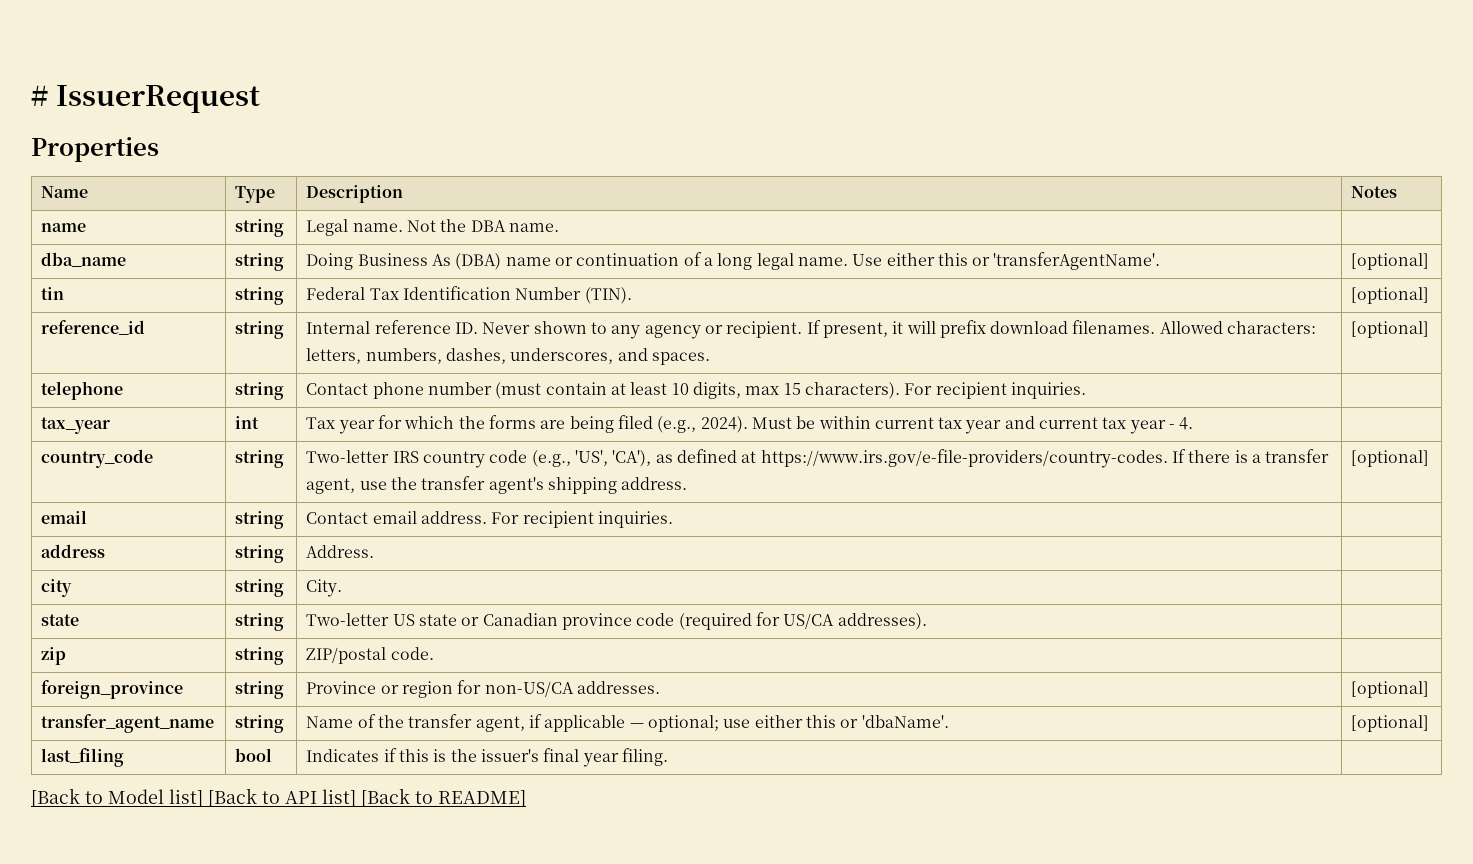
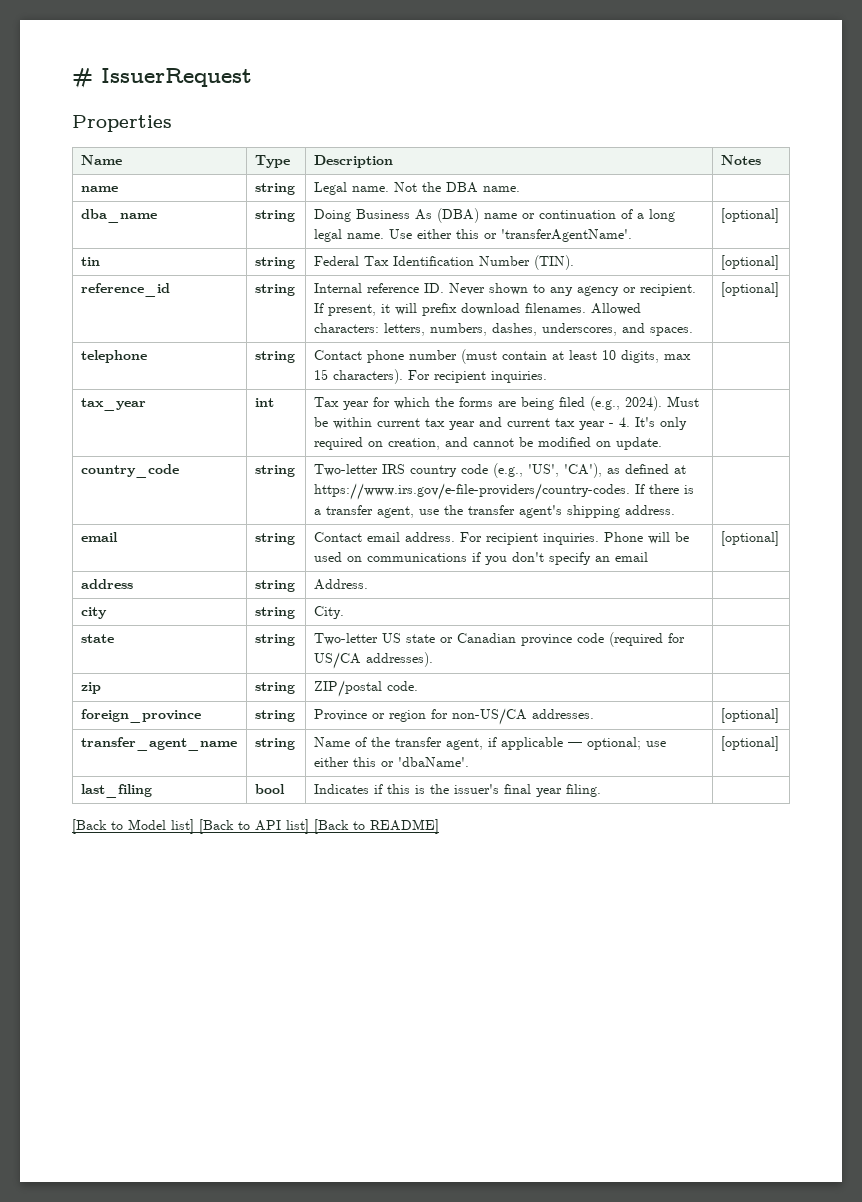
(1194, 423) none -> [634,417,687,430] [313,437,662,450] It's only required on creation, and cannot be modified on update.
[1351,450,1430,467] [optional] -> (675, 510) none
(673, 519) | -> [603,532,689,544] [313,552,648,565] [720,531,779,546] Phone will be used on communications if you don't specify an email | [optional]

